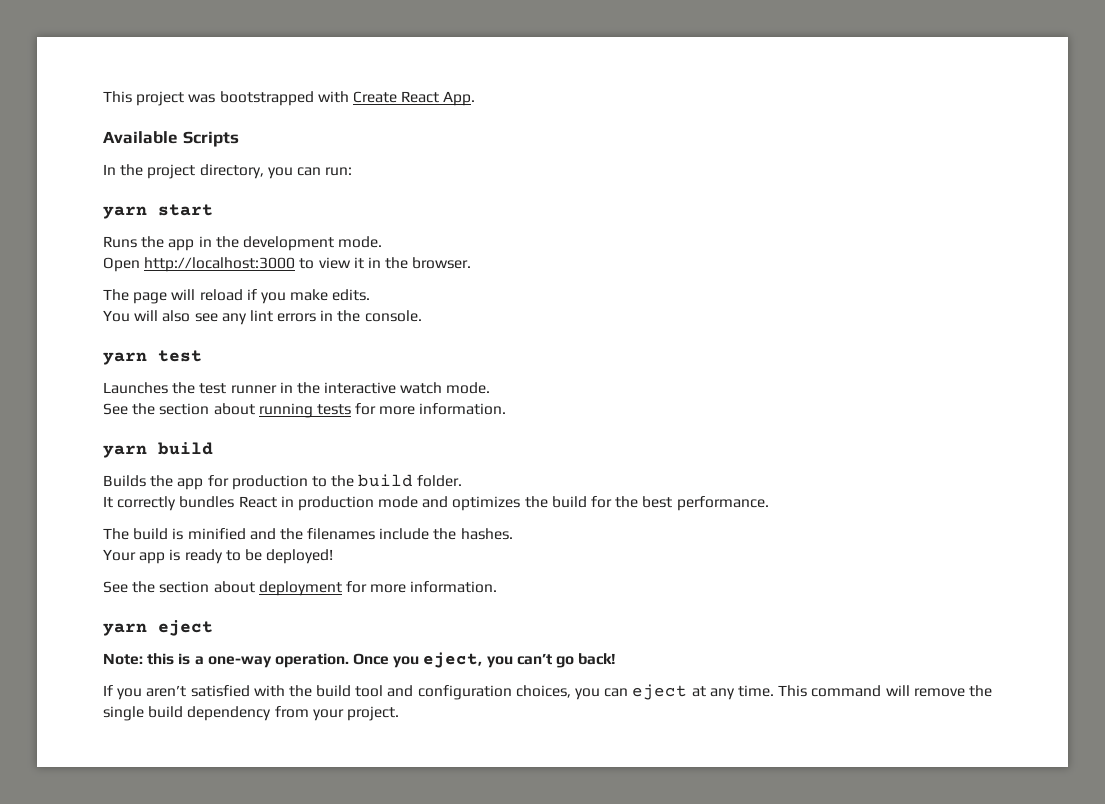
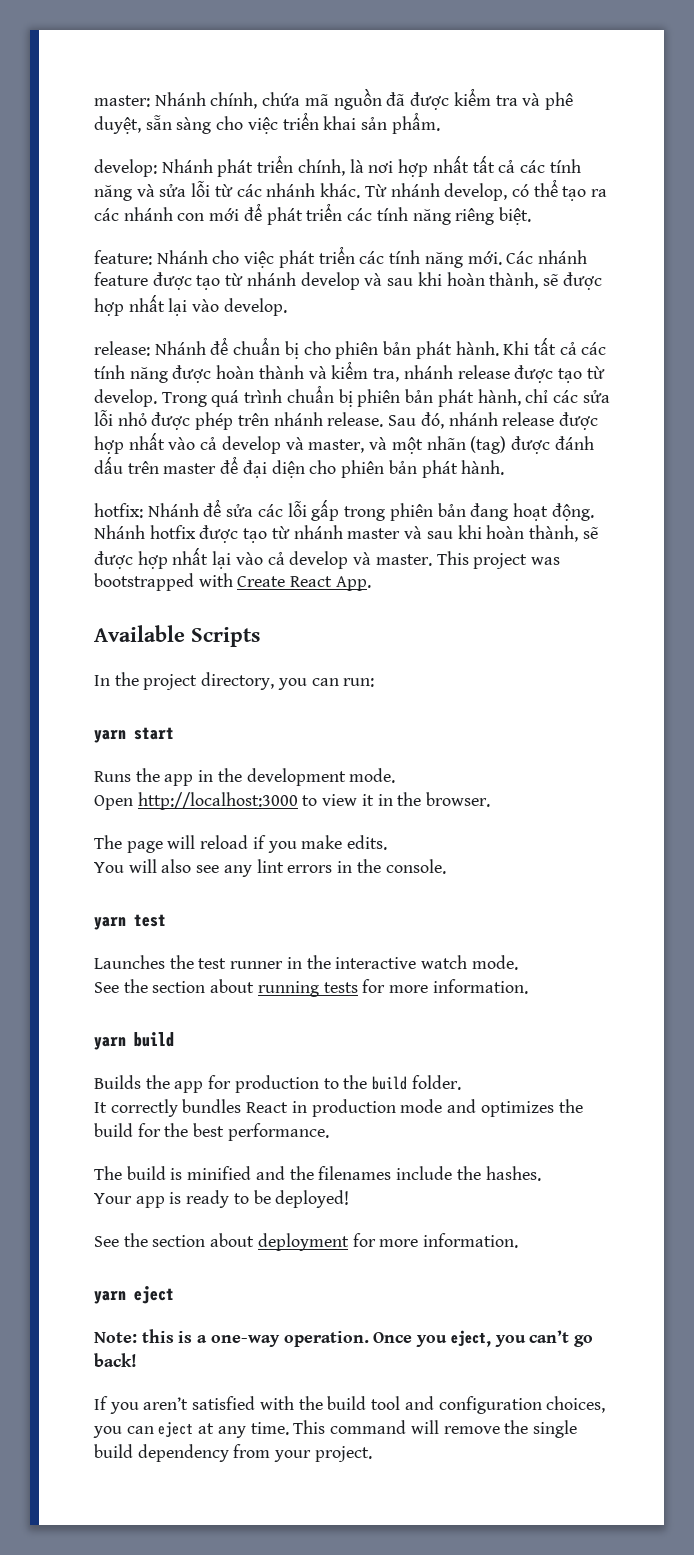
(103, 97) none -> [94,88,573,110] [94,112,440,134] [94,155,581,177] [94,179,608,201] [94,203,531,225] [94,246,587,268] [94,272,602,290] [94,294,287,316] [94,337,607,359] [94,361,605,383] [94,385,610,407] [94,409,598,430] [94,432,594,454] [94,456,505,478] [94,499,594,521] [94,525,598,543] [94,547,432,569] master: Nhánh chính, chứa mã nguồn đã được kiểm tra và phê duyệt, sẵn sàng cho việc triển khai sản phẩm. // develop: Nhánh phát triển chính, là nơi hợp nhất tất cả các tính năng và sửa lỗi từ các nhánh khác. Từ nhánh develop, có thể tạo ra các nhánh con mới để phát triển các tính năng riêng biệt. // feature: Nhánh cho việc phát triển các tính năng mới. Các nhánh feature được tạo từ nhánh develop và sau khi hoàn thành, sẽ được hợp nhất lại vào develop. // release: Nhánh để chuẩn bị cho phiên bản phát hành. Khi tất cả các tính năng được hoàn thành và kiểm tra, nhánh release được tạo từ develop. Trong quá trình chuẩn bị phiên bản phát hành, chỉ các sửa lỗi nhỏ được phép trên nhánh release. Sau đó, nhánh release được hợp nhất vào cả develop và master, và một nhãn (tag) được đánh dấu trên master để đại diện cho phiên bản phát hành. // hotfix: Nhánh để sửa các lỗi gấp trong phiên bản đang hoạt động. Nhánh hotfix được tạo từ nhánh master và sau khi hoàn thành, sẽ được hợp nhất lại vào cả develop và master.

